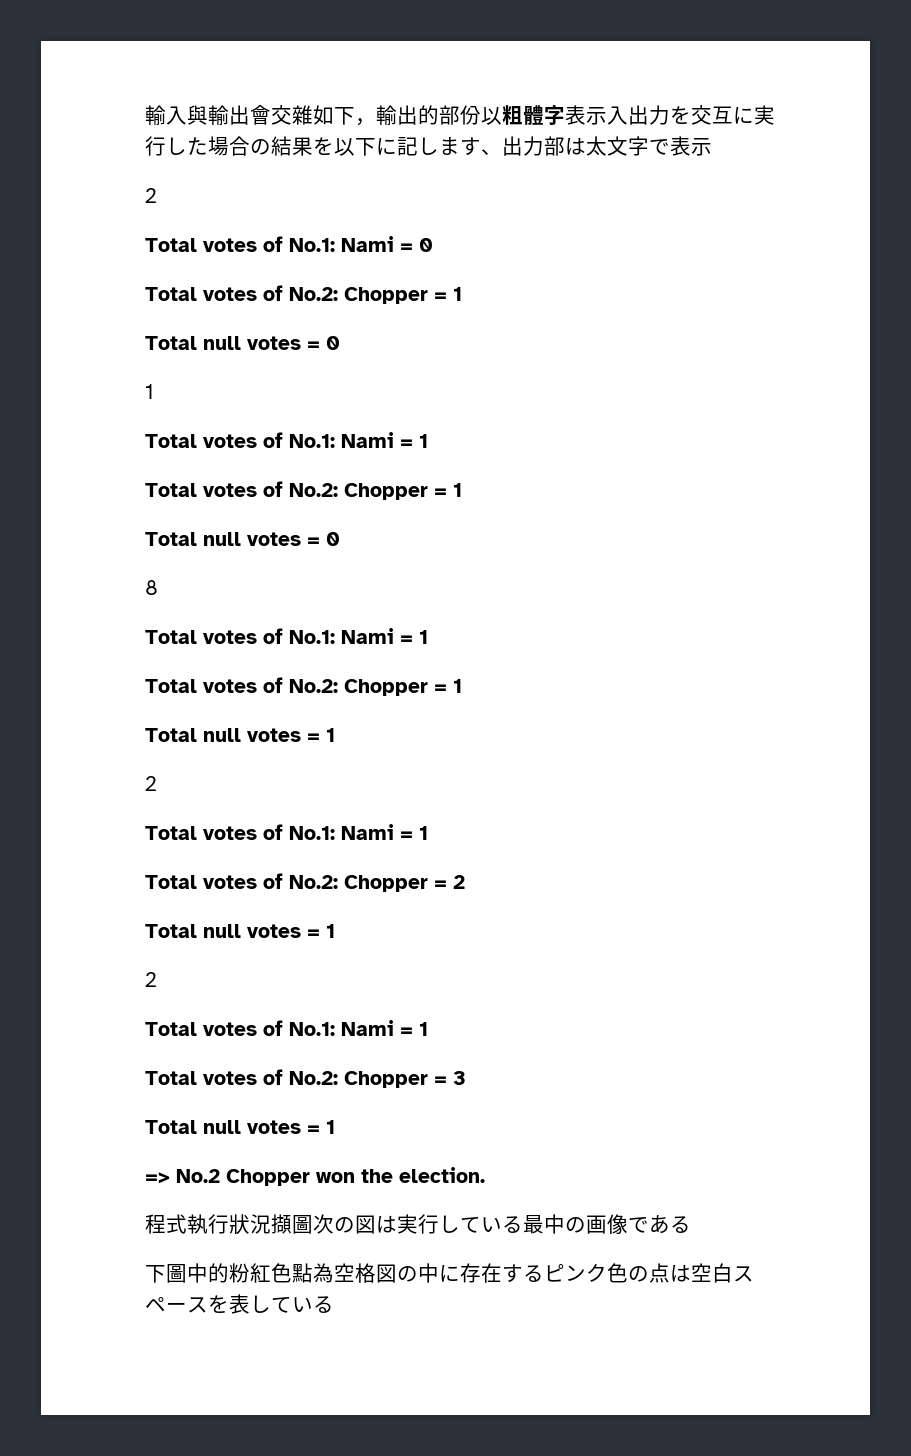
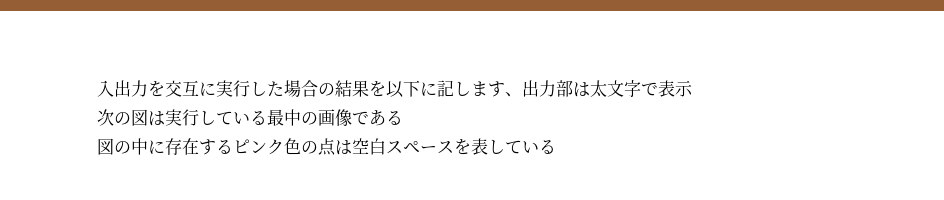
[145,105,607,126] 輸入與輸出會交雜如下，輸出的部份以粗體字表示 -> (96, 88) none
[145,188,157,203] [145,236,433,252] [145,285,462,304] [145,336,340,350] [145,384,153,399] [145,432,428,448] [145,481,462,500] [145,532,340,546] [145,580,158,595] [145,628,428,644] [145,677,462,696] [145,728,335,742] [145,776,157,791] [145,824,428,840] [145,873,465,892] [145,924,335,938] [145,972,157,987] [145,1020,428,1036] [145,1069,466,1088] [145,1120,335,1134] [145,1167,485,1186] [145,1214,313,1235] 2 // Total votes of No.1: Nami = 0 // Total votes of No.2: Chopper = 1 // Total null votes = 0 // 1 // Total votes of No.1: Nami = 1 // Total votes of No.2: Chopper = 1 // Total null votes = 0 // 8 // Total votes of No.1: Nami = 1 // Total votes of No.2: Chopper = 1 // Total null votes = 1 // 2 // Total votes of No.1: Nami = 1 // Total votes of No.2: Chopper = 2 // Total null votes = 1 // 2 // Total votes of No.1: Nami = 1 // Total votes of No.2: Chopper = 3 // Total null votes = 1 // => No.2 Chopper won the election. // 程式執行狀況擷圖 -> (693, 88) none
[145,1263,376,1283] 下圖中的粉紅色點為空格 -> (403, 117) none

